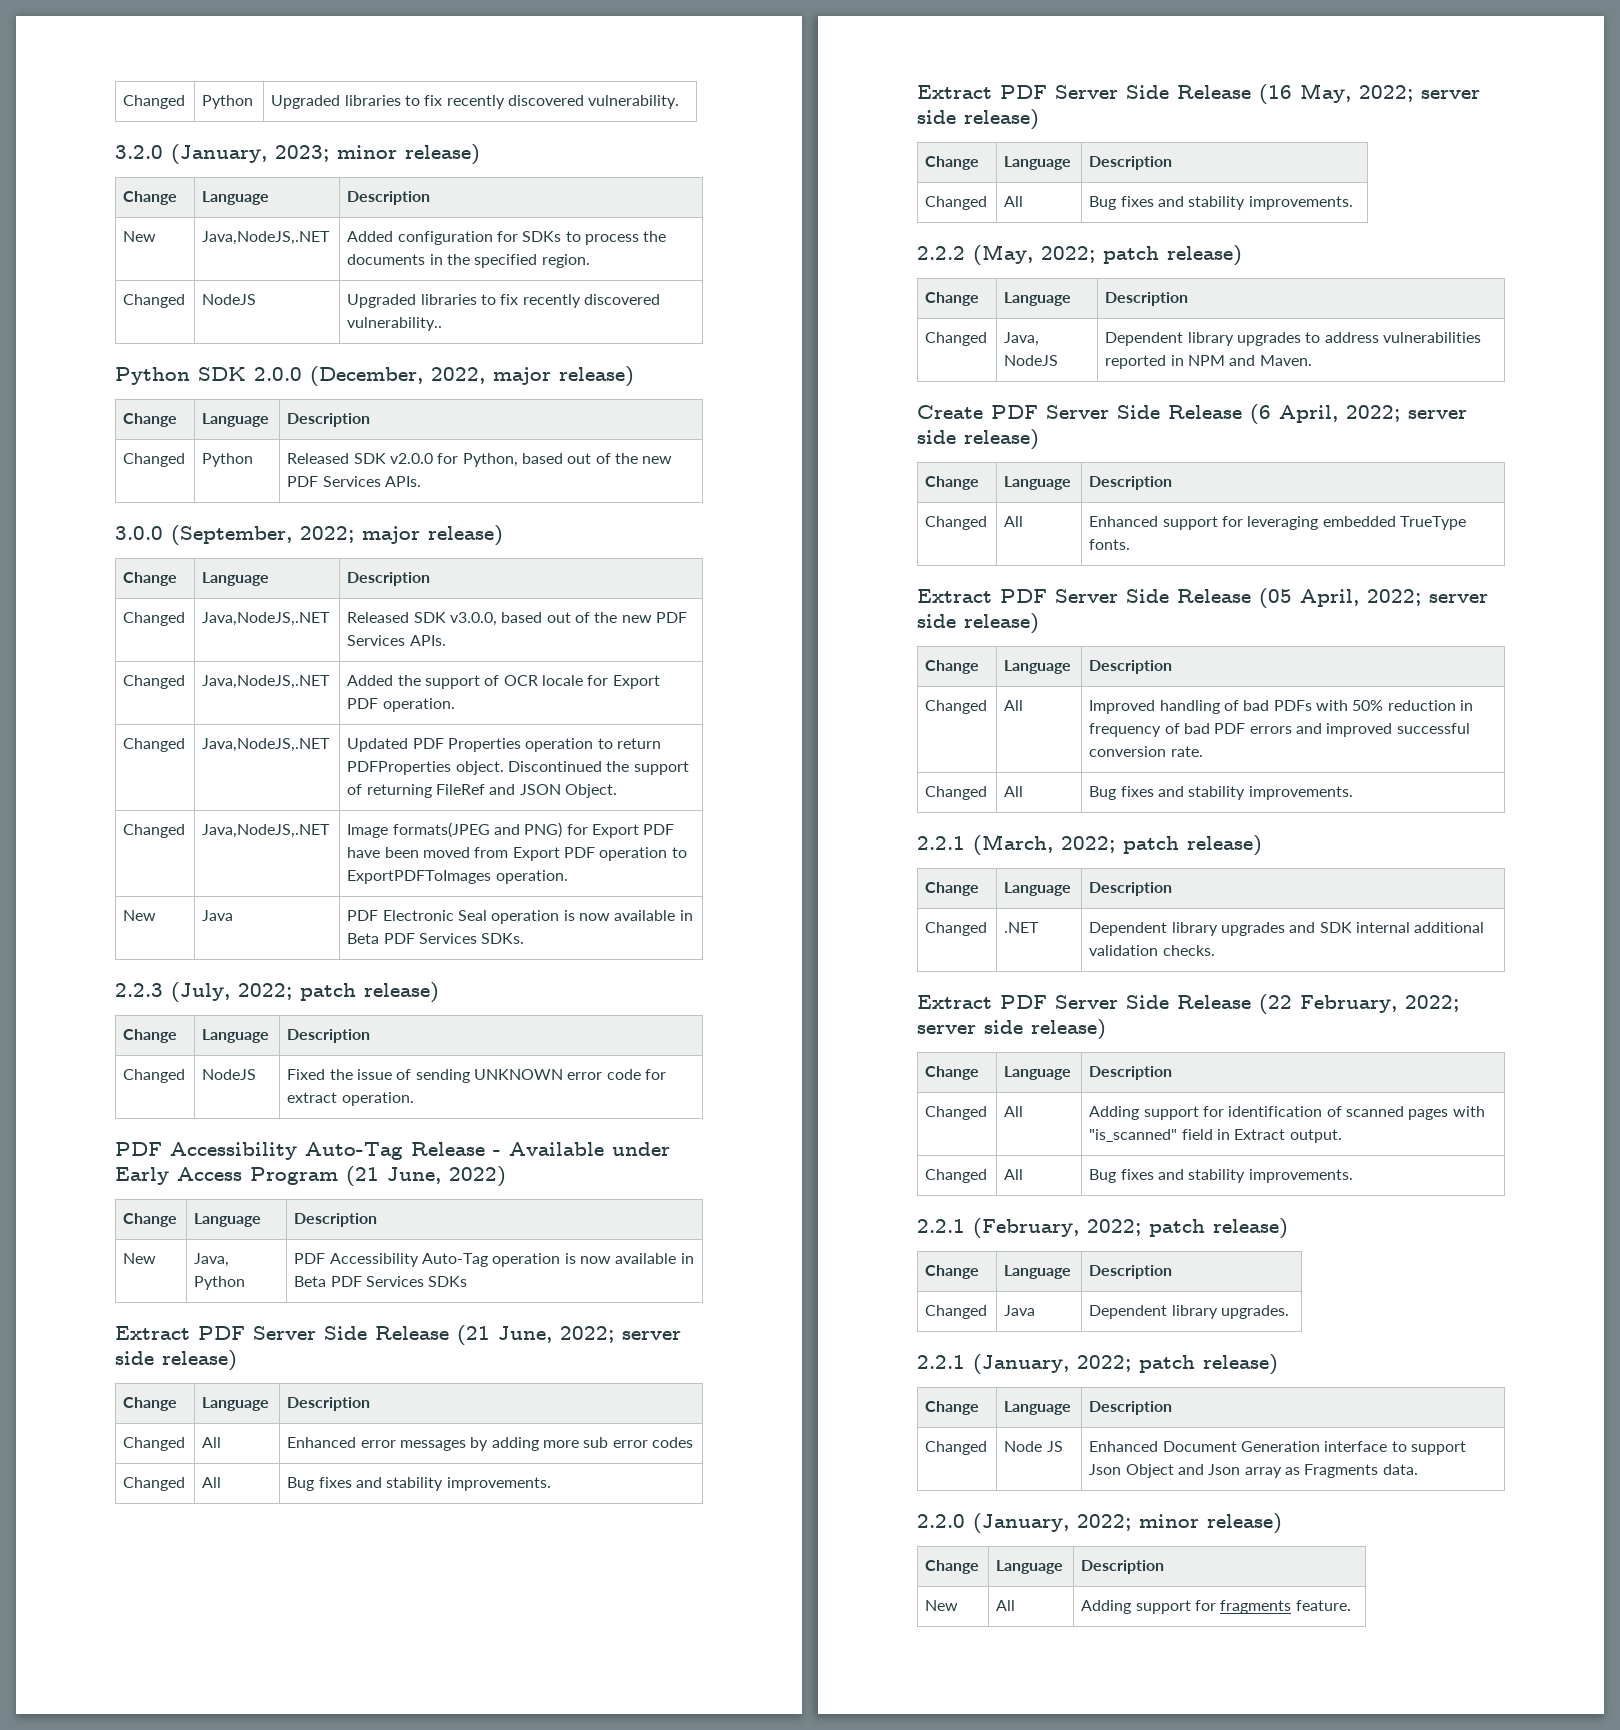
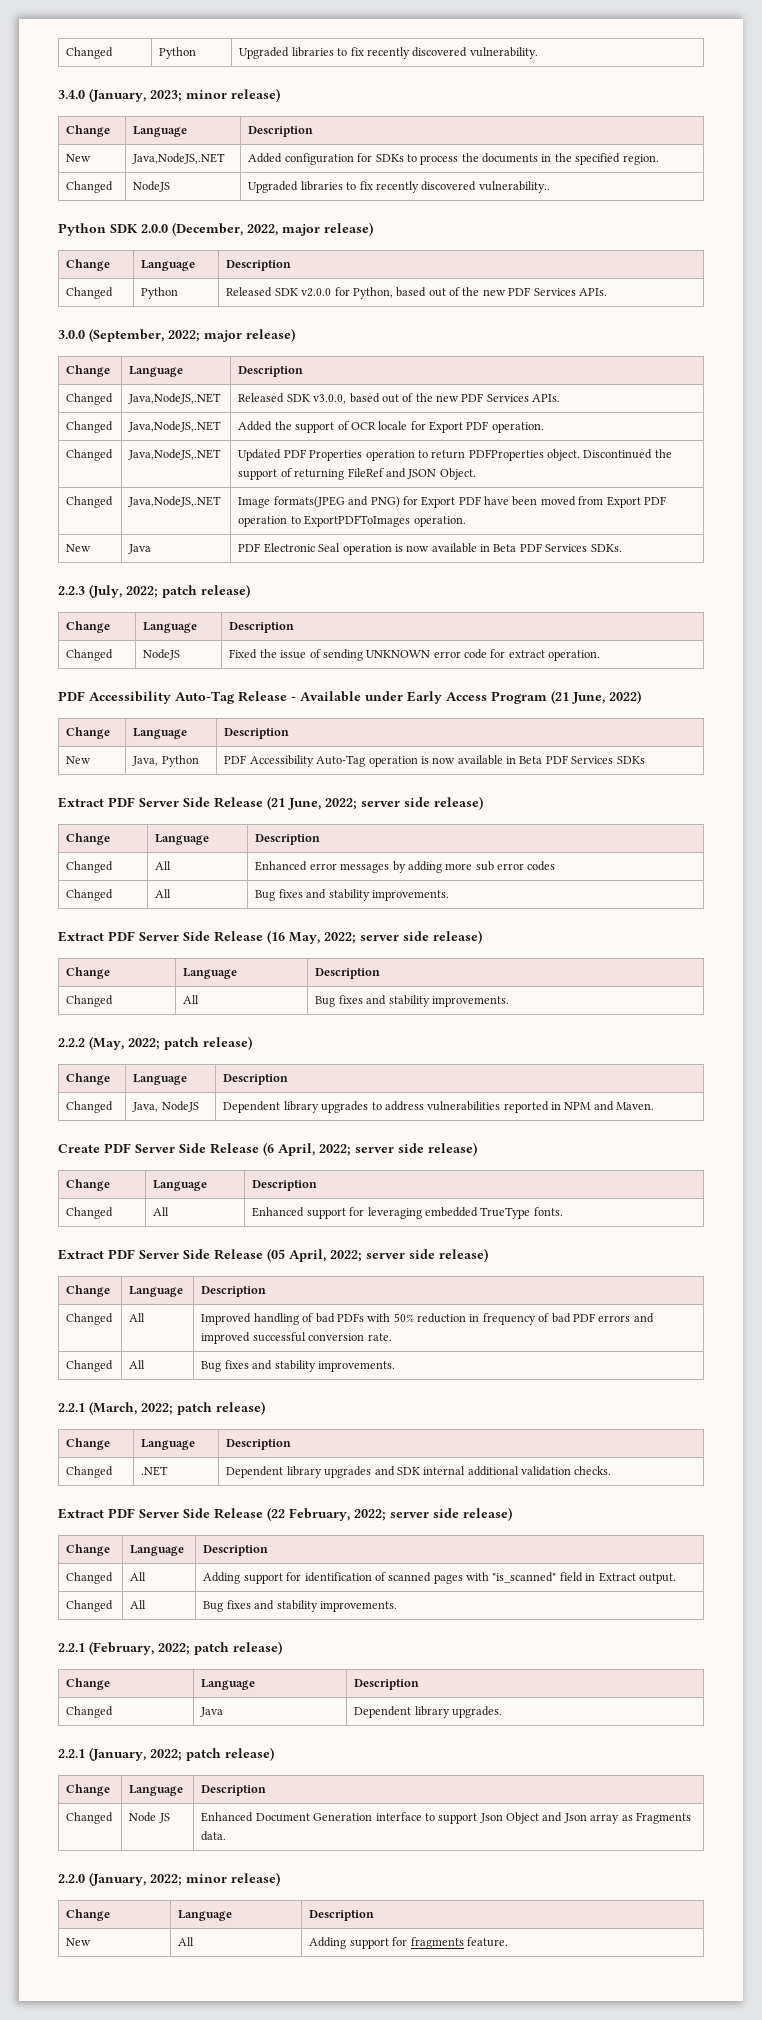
[115,145,163,159] 3.2.0 -> [58,90,85,99] 3.4.0

